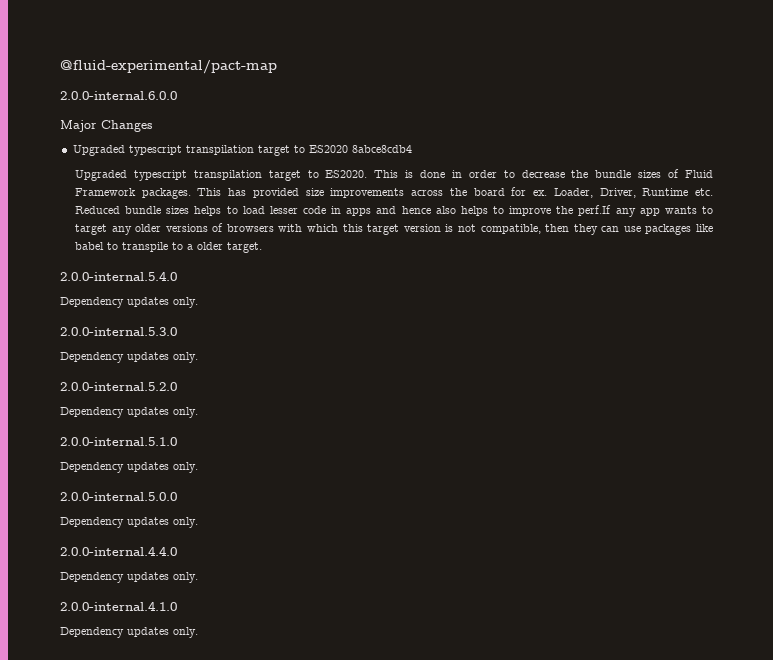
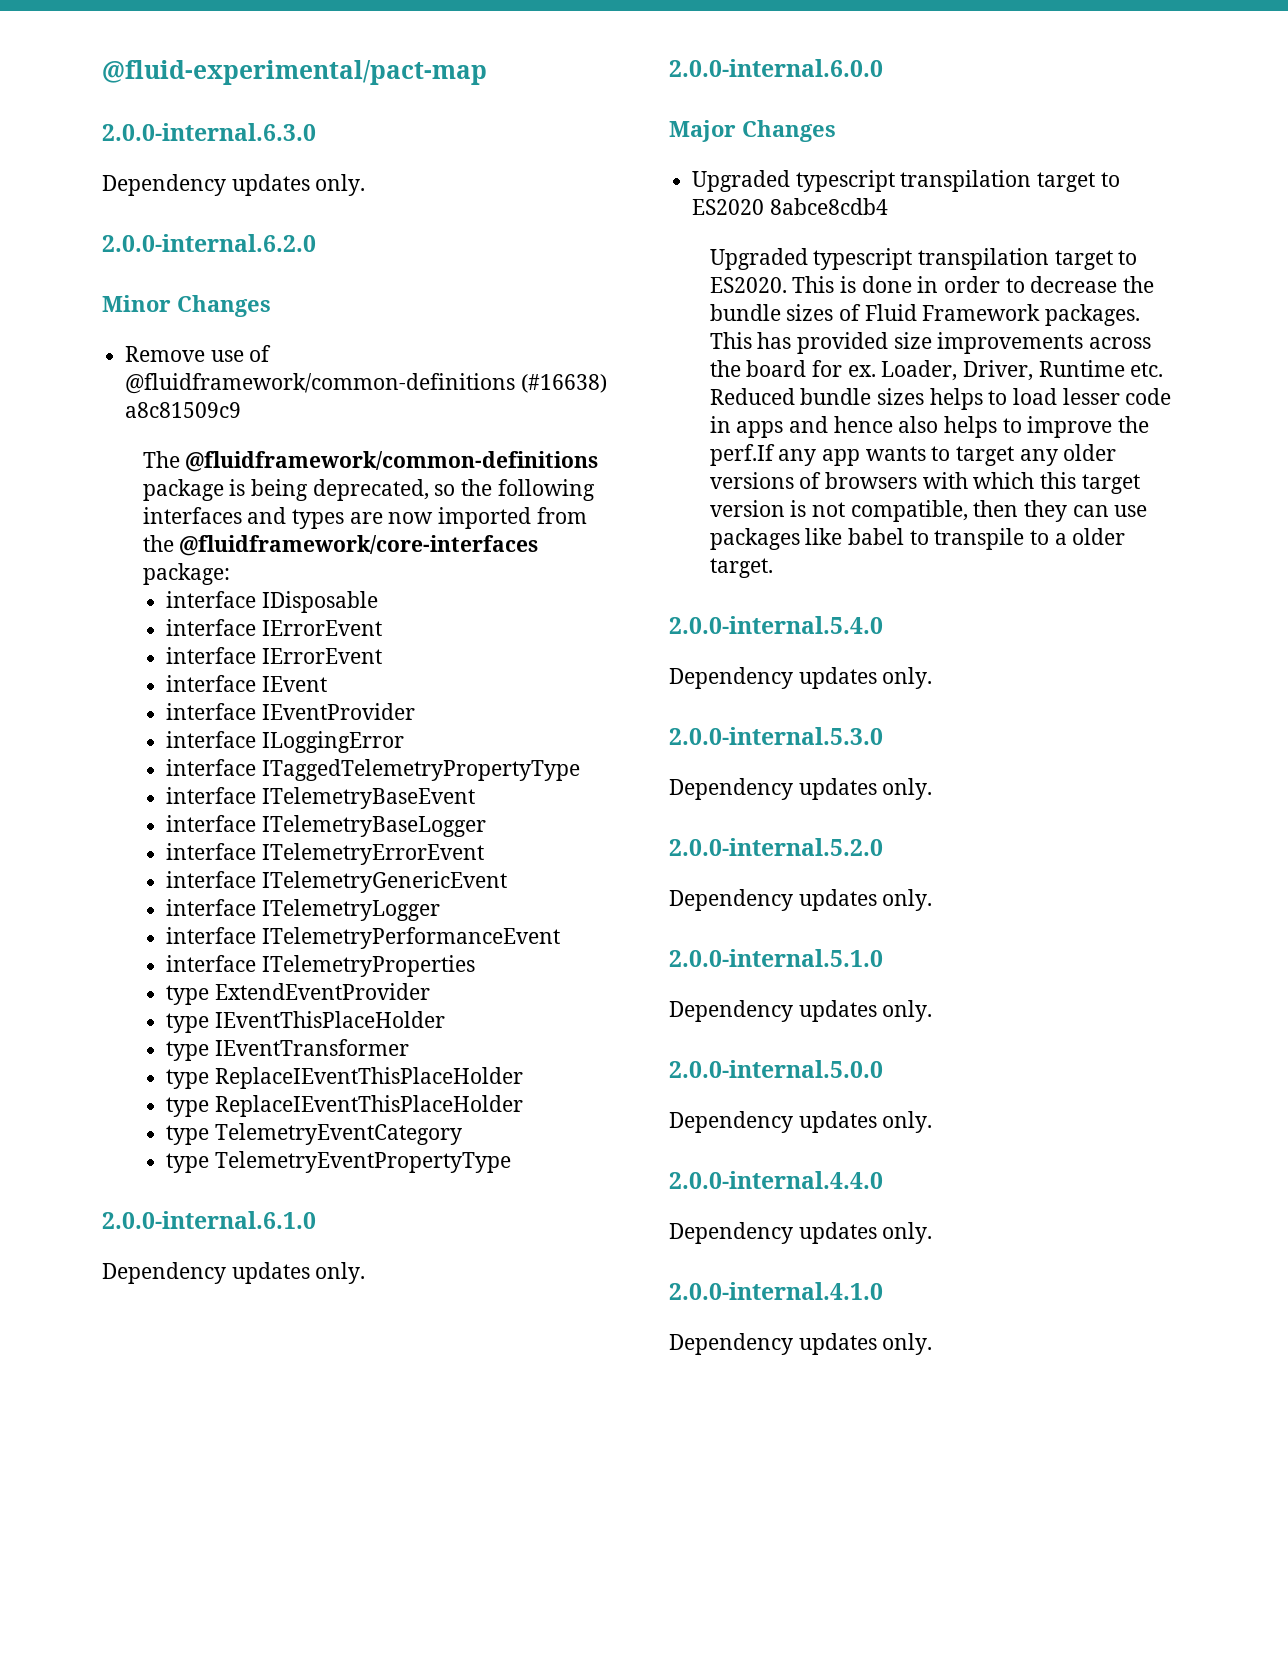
(277, 67) none -> [102,123,316,141] [102,174,366,196] [102,234,316,252] [102,295,271,317] [125,345,272,362] [125,373,607,394] [125,402,242,418] [142,451,599,472] [142,479,595,501] [142,507,587,529] [142,535,539,556] [142,563,230,585] [165,591,378,613] [165,619,382,636] [165,647,382,664] [165,675,327,692] [165,703,415,720] [165,731,404,753] [165,759,580,781] [165,787,475,809] [165,815,486,837] [165,843,484,865] [165,871,507,893] [165,899,440,921] [165,927,560,949] [165,955,475,977] [165,983,430,1005] [165,1011,445,1033] [165,1039,409,1061] [165,1067,523,1089] [165,1095,523,1117] [165,1123,462,1145] [165,1151,511,1173] [102,1211,316,1229] [102,1262,366,1284] // 2.0.0-internal.6.3.0 // Dependency updates only. // 2.0.0-internal.6.2.0 // Minor Changes // Remove use of @fluidframework/common-definitions (#16638) a8c81509c9 // The @fluidframework/common-definitions package is being deprecated, so the following interfaces and types are now imported from the @fluidframework/core-interfaces package: // interface IDisposable // interface IErrorEvent // interface IErrorEvent // interface IEvent // interface IEventProvider // interface ILoggingError // interface ITaggedTelemetryPropertyType // interface ITelemetryBaseEvent // interface ITelemetryBaseLogger // interface ITelemetryErrorEvent // interface ITelemetryGenericEvent // interface ITelemetryLogger // interface ITelemetryPerformanceEvent // interface ITelemetryProperties // type ExtendEventProvider // type IEventThisPlaceHolder // type IEventTransformer // type ReplaceIEventThisPlaceHolder // type ReplaceIEventThisPlaceHolder // type TelemetryEventCategory // type TelemetryEventPropertyType // 2.0.0-internal.6.1.0 // Dependency updates only.

